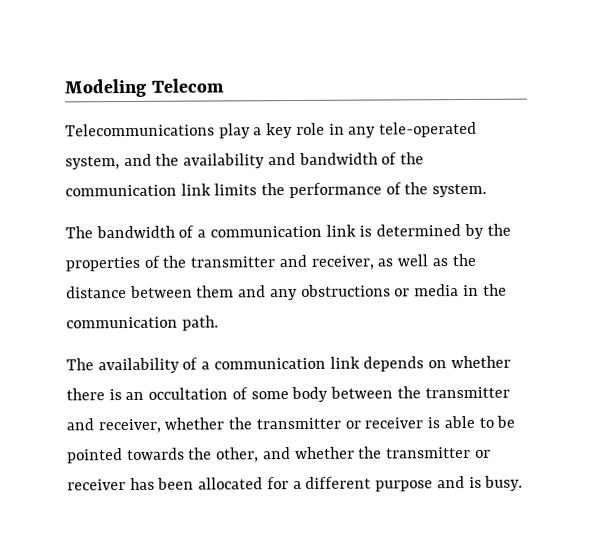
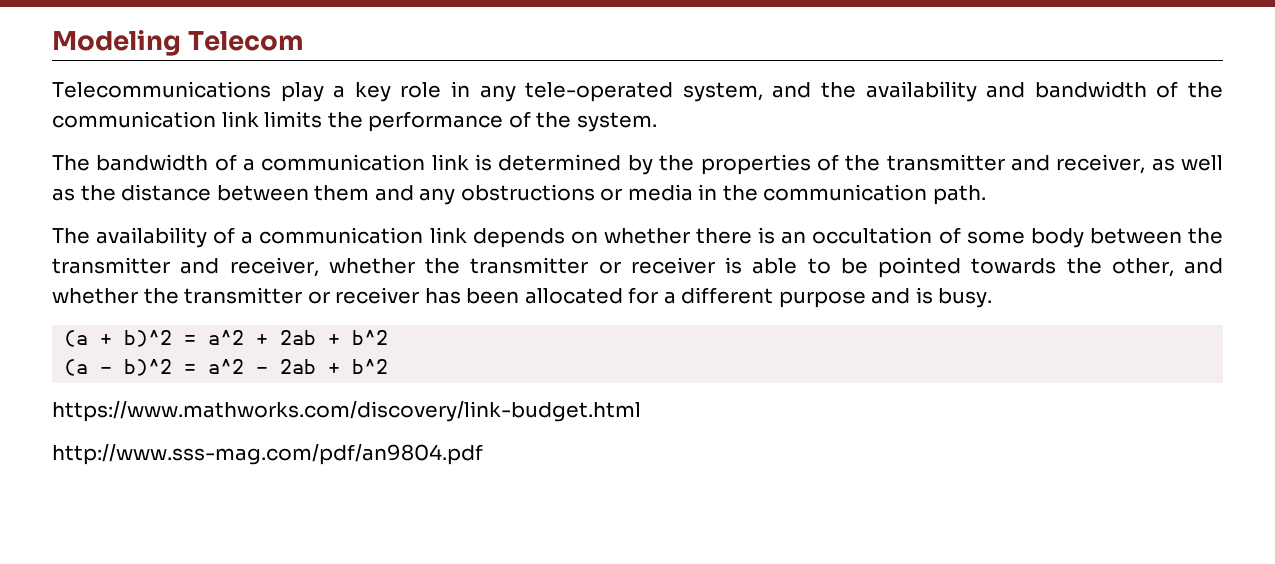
(524, 483) none -> [64,330,389,347] [64,359,389,376] [52,401,641,422] [52,444,483,465] // (a + b)^2 = a^2 + 2ab + b^2 // (a - b)^2 = a^2 - 2ab + b^2 // https://www.mathworks.com/discovery/link-budget.html // http://www.sss-mag.com/pdf/an9804.pdf

